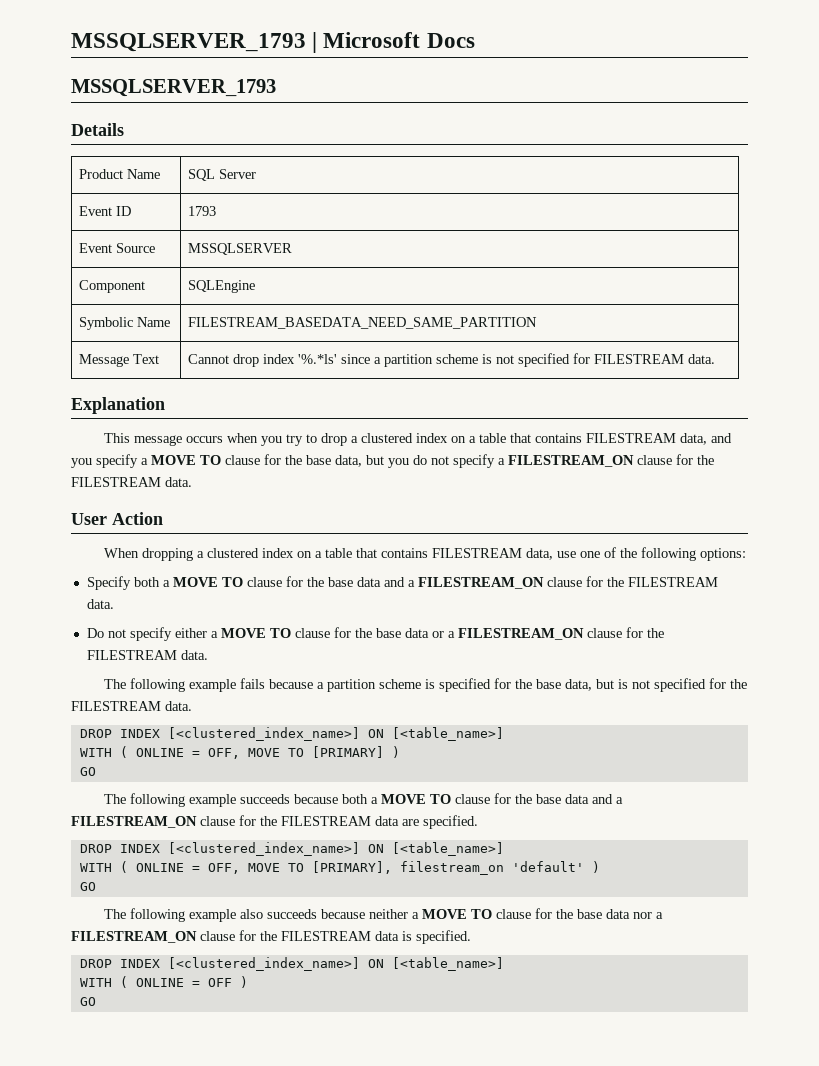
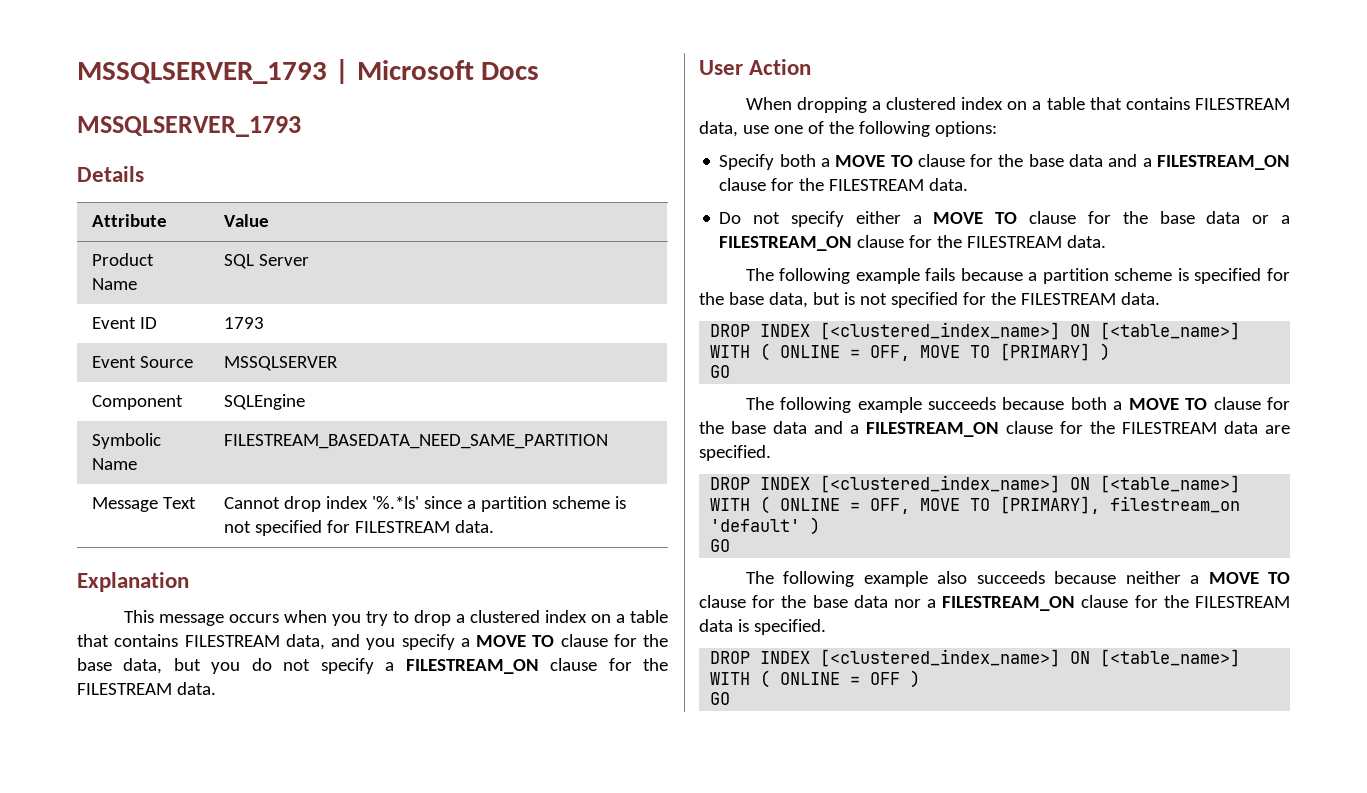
(124, 129) none -> [91,214,167,227] [223,214,269,227] // Attribute | Value

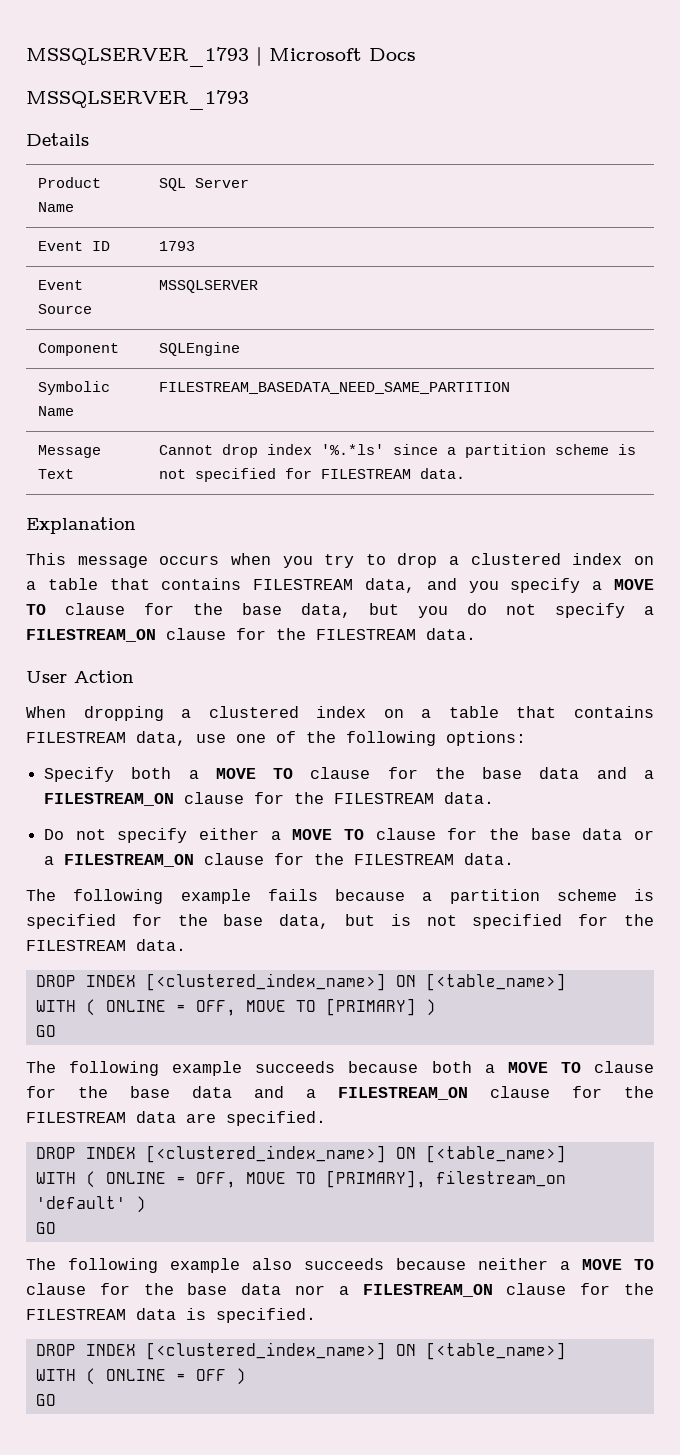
[91,214,167,227] [223,214,269,227] // Attribute | Value -> (89, 139) none

